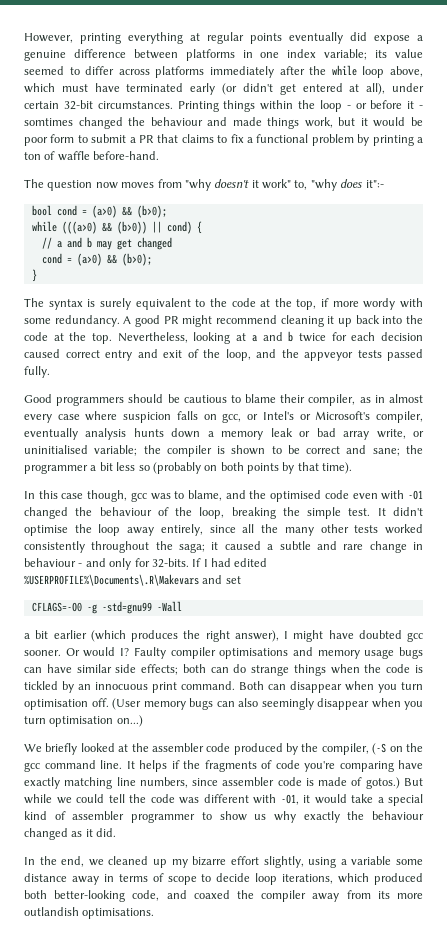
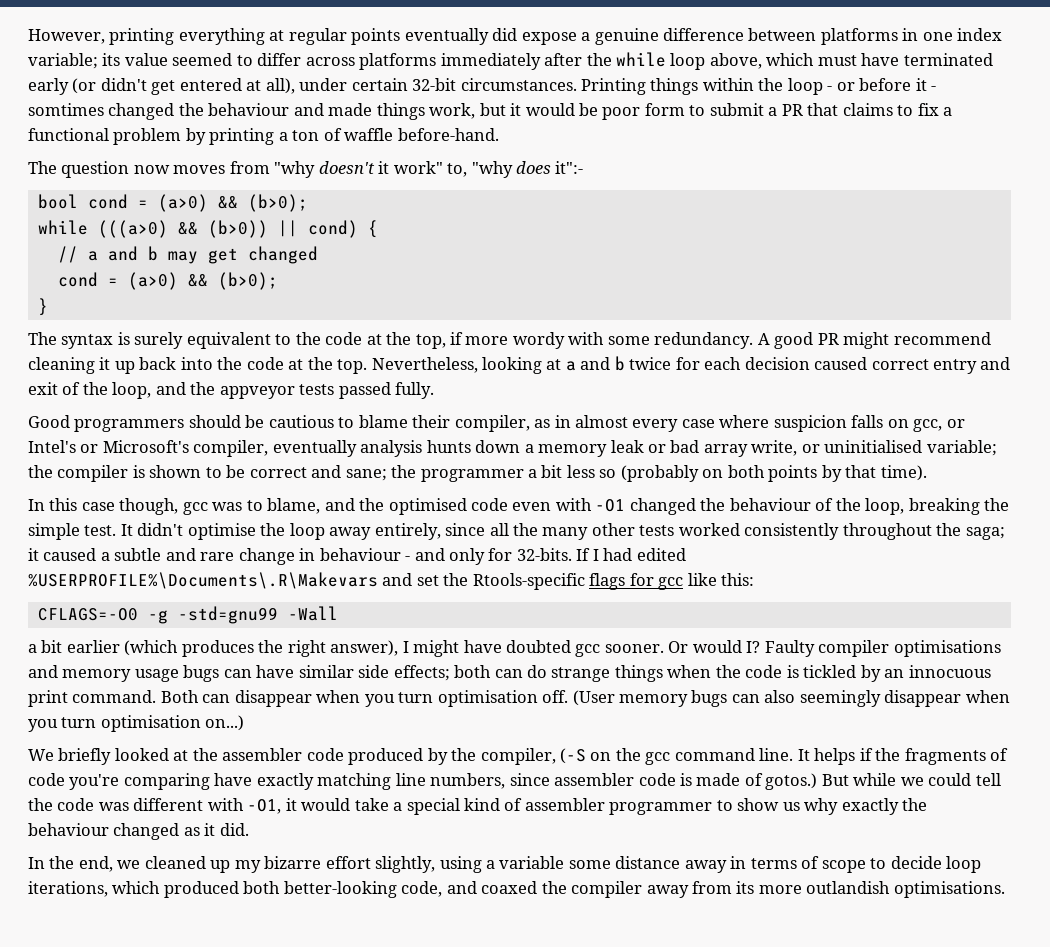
(241, 580) none -> [443,573,755,590] the Rtools-specific flags for gcc like this:

